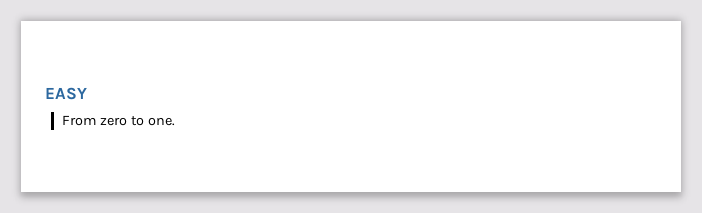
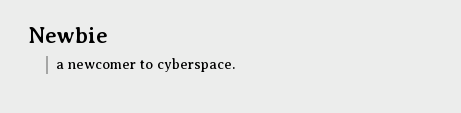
[45,87,87,100] [61,115,176,126] EASY // From zero to one. -> [28,27,108,43] [55,58,235,72] Newbie // a newcomer to cyberspace.

